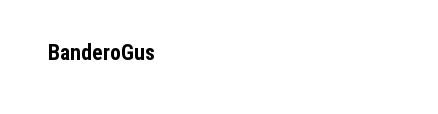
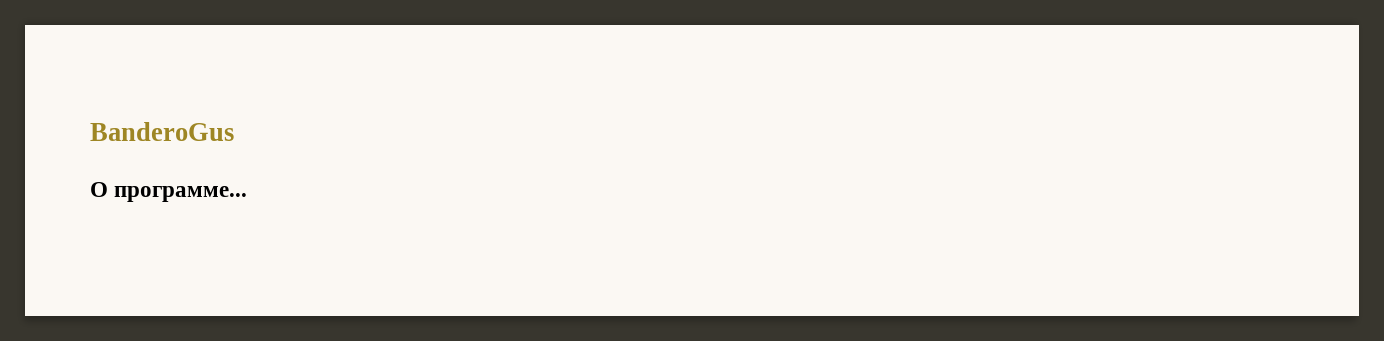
(155, 51) none -> [90,182,248,202] // О программе...

